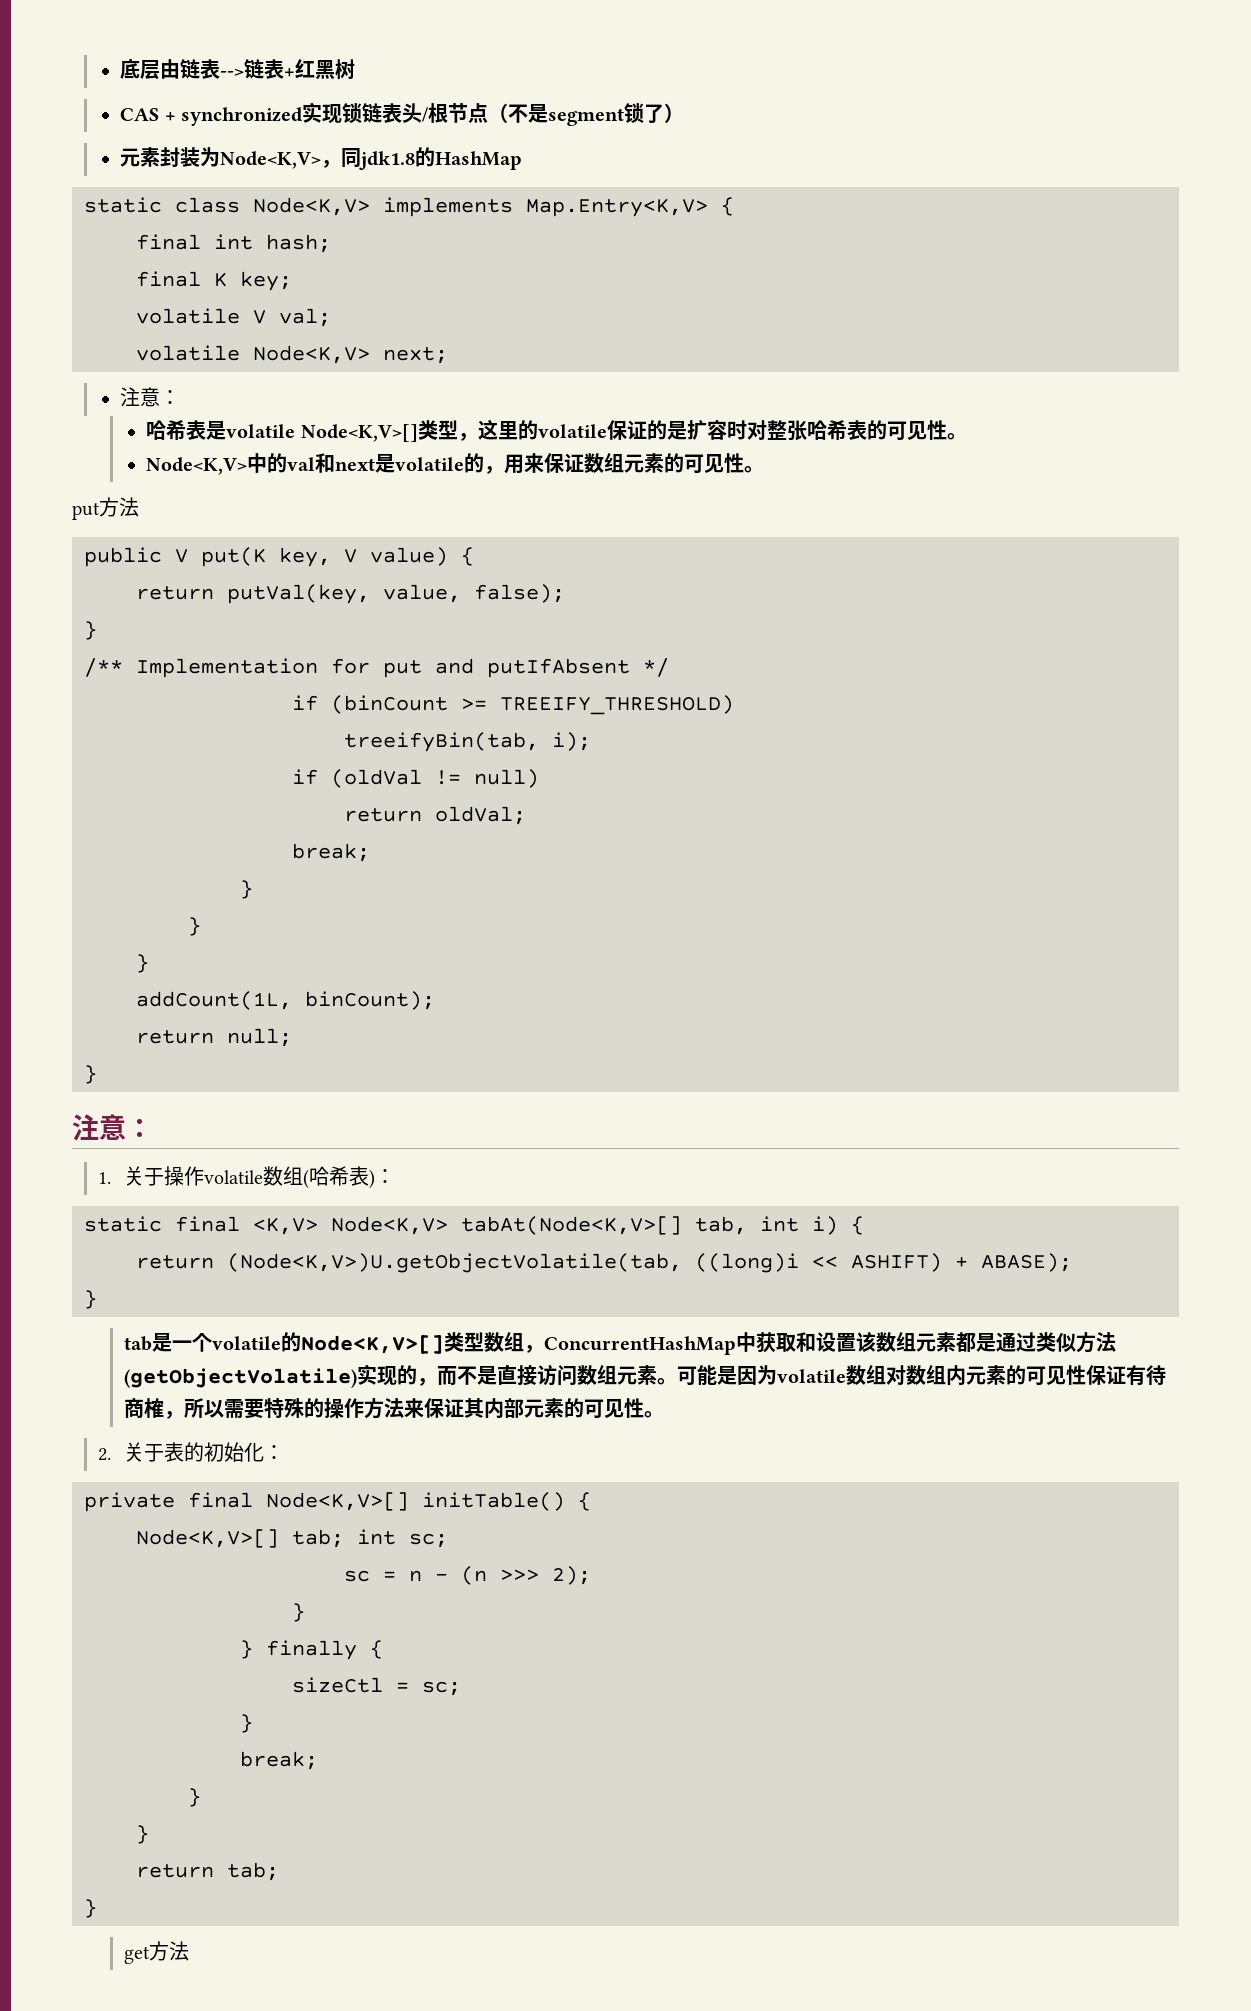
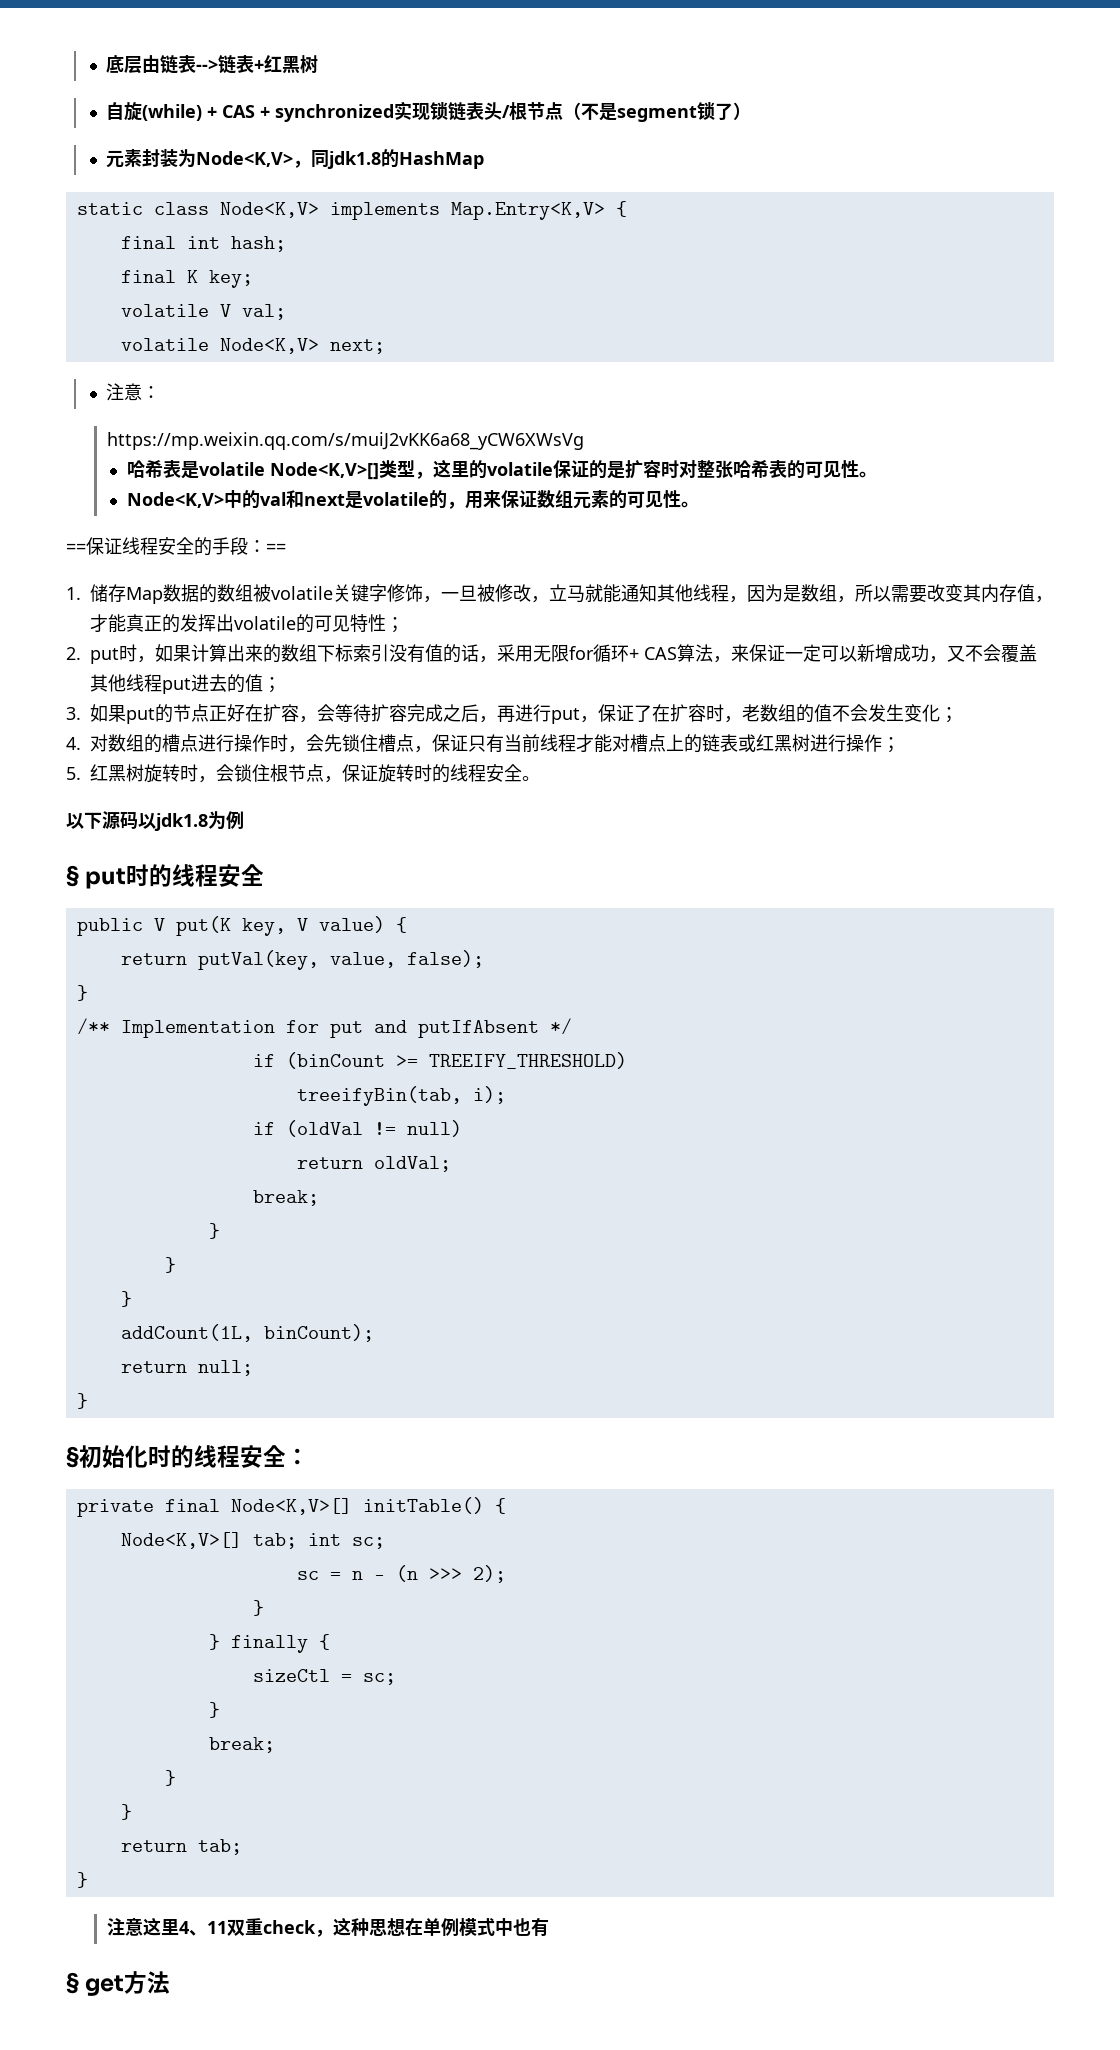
(356, 69) none -> [106,102,218,121] 自旋(while) +
(181, 397) none -> [106,432,584,450] // https://mp.weixin.qq.com/s/muiJ2vKK6a68_yCW6XWsVg
[72,497,139,520] put方法 -> [66,537,286,556] [66,584,1053,604] [90,614,404,633] [66,644,1037,664] [90,674,281,694] [66,704,958,724] [66,734,900,753] [66,764,540,783] [66,811,244,831] [66,864,265,889] ==保证线程安全的手段：== // 1.储存Map数据的数组被volatile关键字修饰，一旦被修改，立马就能通知其他线程，因为是数组，所以需要改变其内存值，才能真正的发挥出volatile的可见特性； // 2. put时，如果计算出来的数组下标索引没有值的话，采用无限for循环+ CAS算法，来保证一定可以新增成功，又不会覆盖其他线程put进去的值； // 3.如果put的节点正好在扩容，会等待扩容完成之后，再进行put，保证了在扩容时，老数组的值不会发生变化； // 4.对数组的槽点进行操作时，会先锁住槽点，保证只有当前线程才能对槽点上的链表或红黑树进行操作； // 5.红黑树旋转时，会锁住根节点，保证旋转时的线程安全。 // 以下源码以jdk1.8为例 // § put时的线程安全
[72,1114,153,1141] [98,1166,396,1189] [84,1216,864,1235] [136,1253,1072,1273] [84,1290,97,1309] [124,1332,1117,1355] [124,1364,1167,1388] [124,1398,665,1419] [98,1442,265,1462] 注意： // 1.关于操作volatile数组(哈希表)： // static final <K,V> Node<K,V> tabAt(Node<K,V>[] tab, int i) { // return (Node<K,V>)U.getObjectVolatile(tab, ((long)i << ASHIFT) + ABASE); // } // tab是一个volatile的Node<K,V>[]类型数组，ConcurrentHashMap中获取和设置该数组元素都是通过类似方法(getObjectVolatile)实现的，而不是直接访问数组元素。可能是因为volatile数组对数组内元素的可见性保证有待商榷，所以需要特殊的操作方法来保证其内部元素的可见性。 // 2.关于表的初始化 -> [66,1445,286,1468] §初始化时的线程安全
(97, 1908) none -> [106,1917,549,1937] [66,1972,79,1994] 注意这里4、11双重check，这种思想在单例模式中也有 // §

